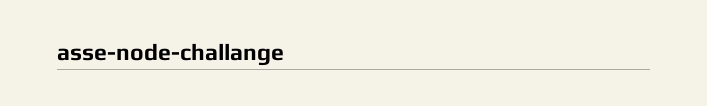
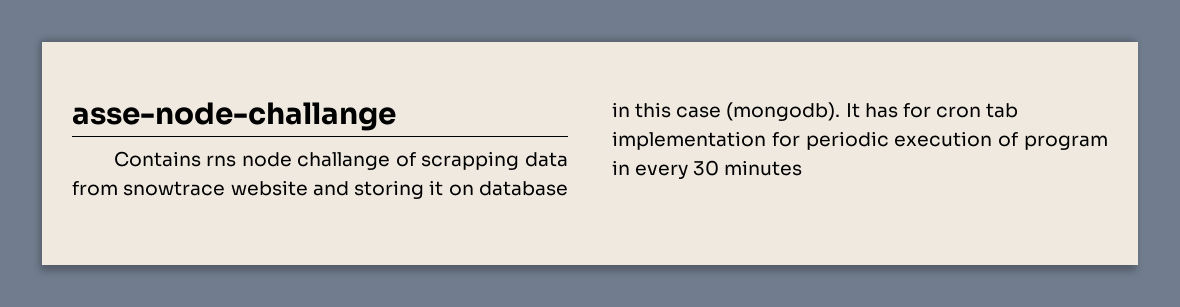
(284, 54) none -> [113,151,568,170] [72,180,568,199] [612,102,1019,121] [612,131,1108,150] [612,160,803,179] // Contains rns node challange of scrapping data from snowtrace website and storing it on database in this case (mongodb). It has for cron tab implementation for periodic execution of program in every 30 minutes

